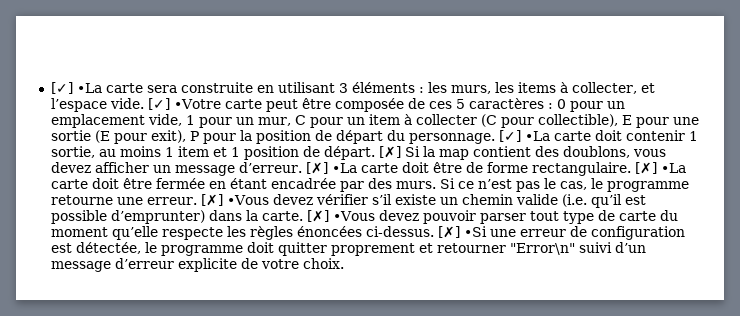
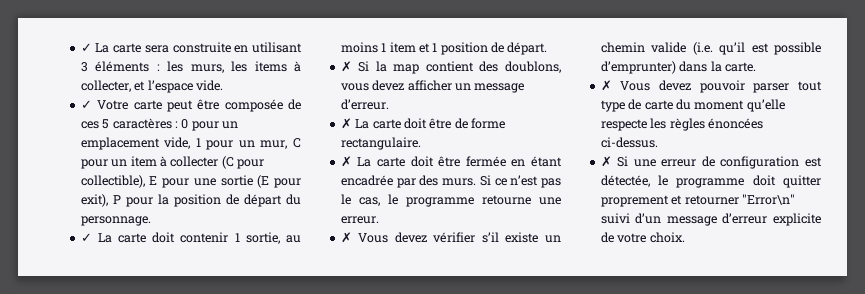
[50,82,102,94] [✓] •La -> [80,43,110,53] ✓ La
[147,98,221,110] [✓] •Votre -> [80,100,129,110] // ✓ Votre
[498,130,550,142] [✓] •La -> [80,233,112,243] // ✓ La
[378,146,401,158] [✗] -> [340,61,352,72] // ✗
[305,162,357,174] [✗] •La -> [340,118,370,129] // ✗ La
[634,162,686,174] [✗] •La -> [340,156,372,167] // ✗ La
[200,194,269,206] [✗] •Vous -> [340,232,389,243] // ✗ Vous
[306,210,375,222] [✗] •Vous -> [600,80,651,91] // ✗ Vous
[437,226,487,238] [✗] •Si -> [600,156,629,167] // ✗ Si

